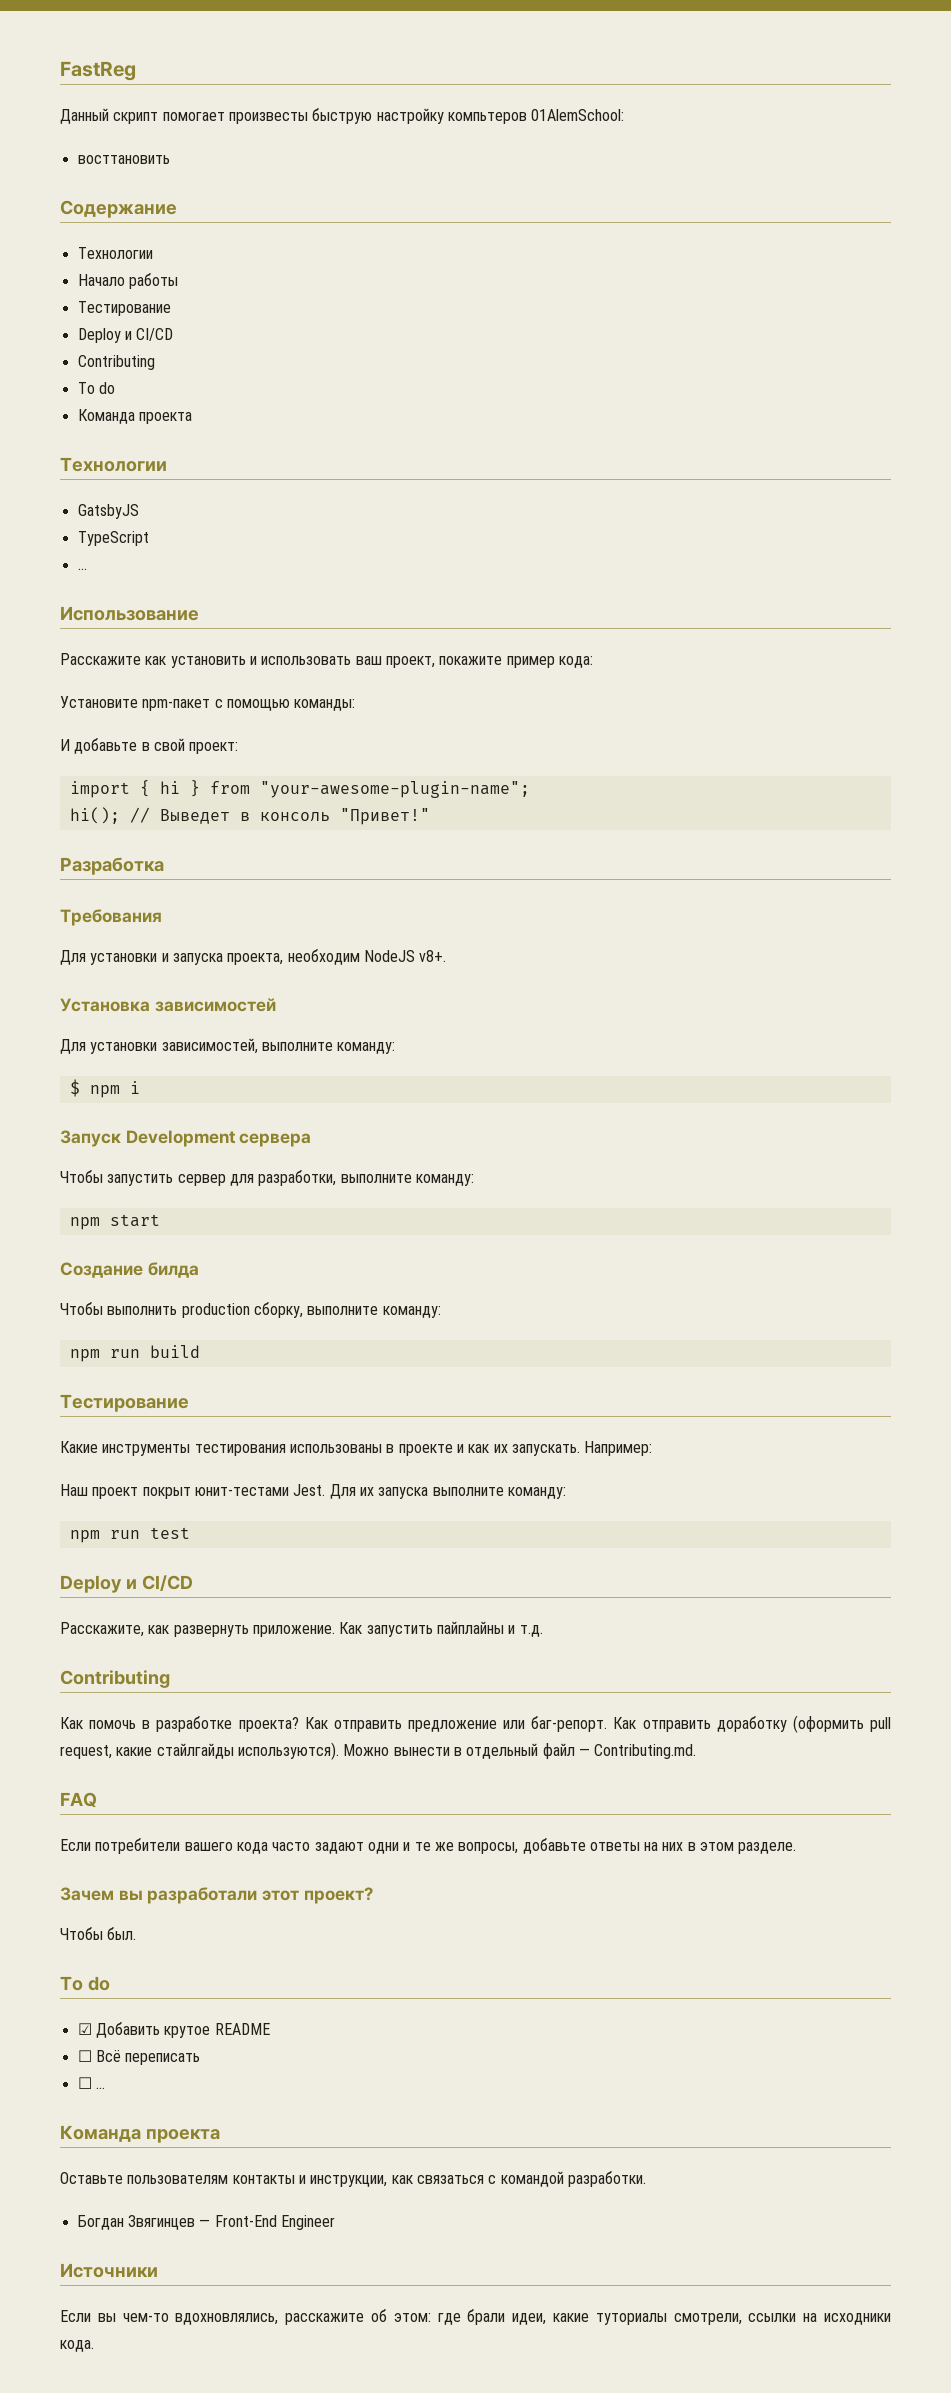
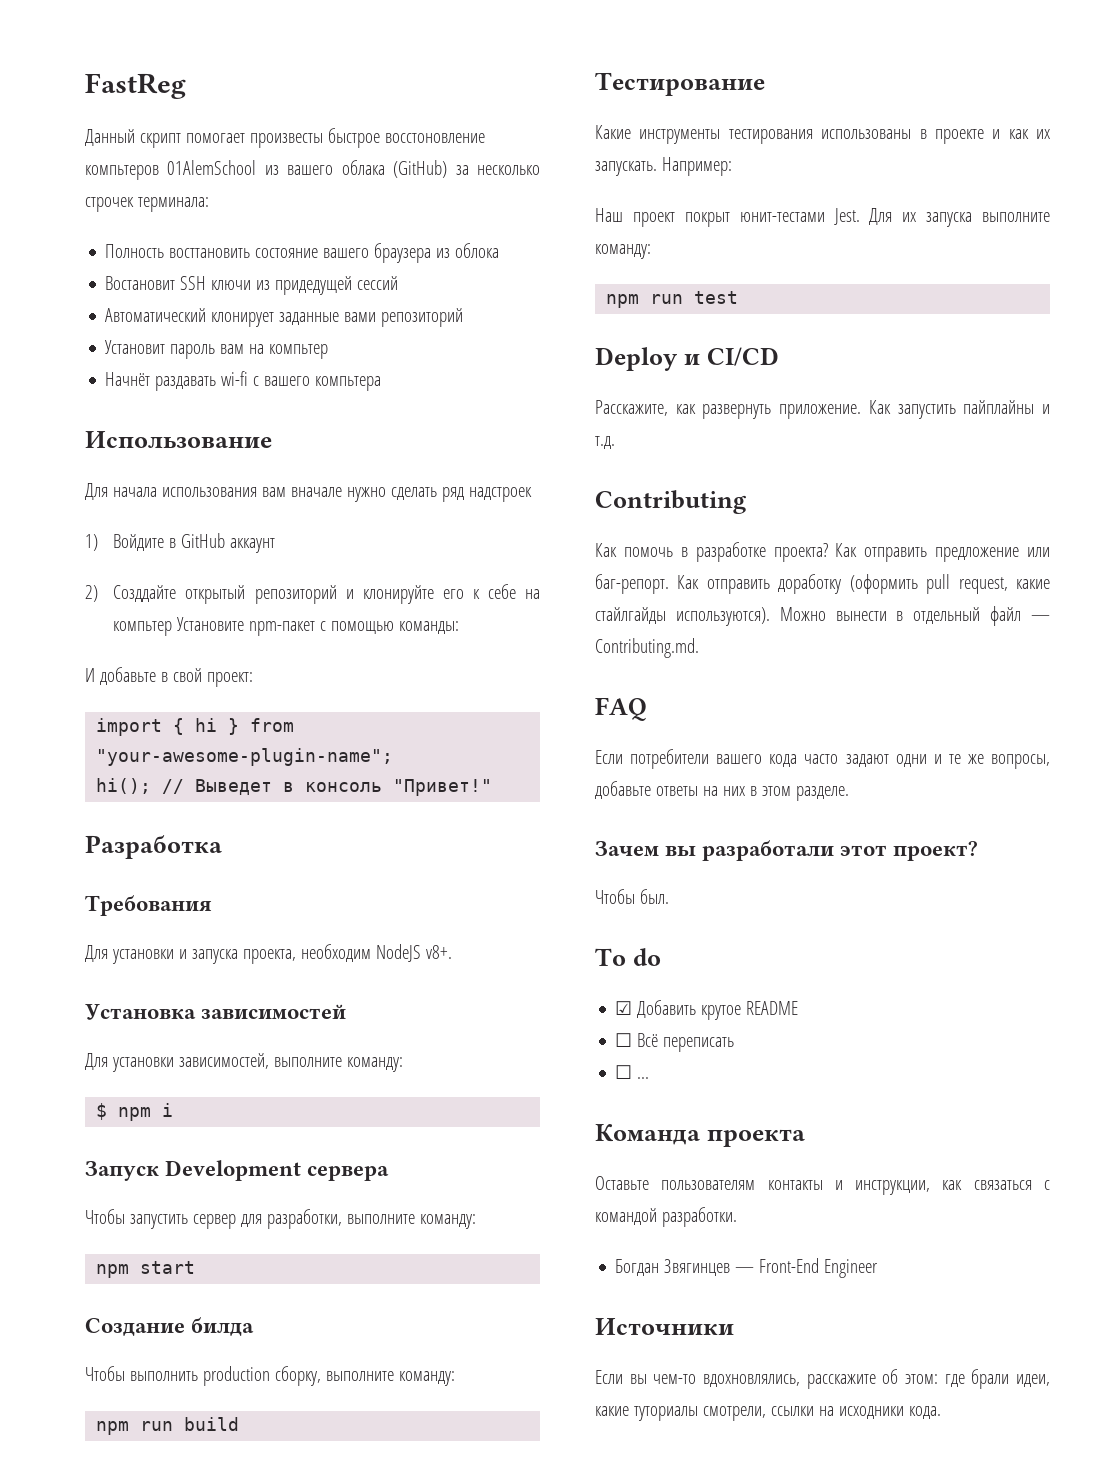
[312,108,625,124] [77,155,170,164] [60,200,177,218] [77,247,153,259] [77,273,178,289] [77,301,171,316] [77,328,174,343] [77,355,155,370] [77,382,115,394] [77,409,192,424] [60,457,167,472] [77,504,139,519] [77,531,149,546] [77,568,87,570] [60,606,199,621] [60,653,593,668] быструю настройку компьтеров 01AlemSchool: // восттановить // Содержание // Технологии // Начало работы // Тестирование // Deploy и CI/CD // Contributing // To do // Команда проекта // Технологии // GatsbyJS // TypeScript // ... // Использование // Расскажите как установить и использовать ваш проект, покажите пример кода: // -> [327,128,485,148] [85,160,540,180] [85,197,209,212] [105,243,500,263] [105,276,399,295] [105,308,464,327] [105,340,329,359] [105,371,382,391] [85,431,272,448] [85,483,532,502] [85,533,276,553] [85,584,540,604] [113,621,173,636] быстрое восстоновление компьтеров 01AlemSchool из вашего облака (GitHub) за несколько строчек терминала: // Полность восттановить состояние вашего браузера из облока // Востановит SSH ключи из придедущей сессий // Автоматический клонирует заданные вами репозиторий // Установит пароль вам на компьтер // Начнёт раздавать wi-fi с вашего компьтера // Использование // Для начала использования вам вначале нужно сделать ряд надстроек // 1) Войдите в GitHub аккаунт // 2) Созддайте открытый репозиторий и клонируйте его к себе на компьтер

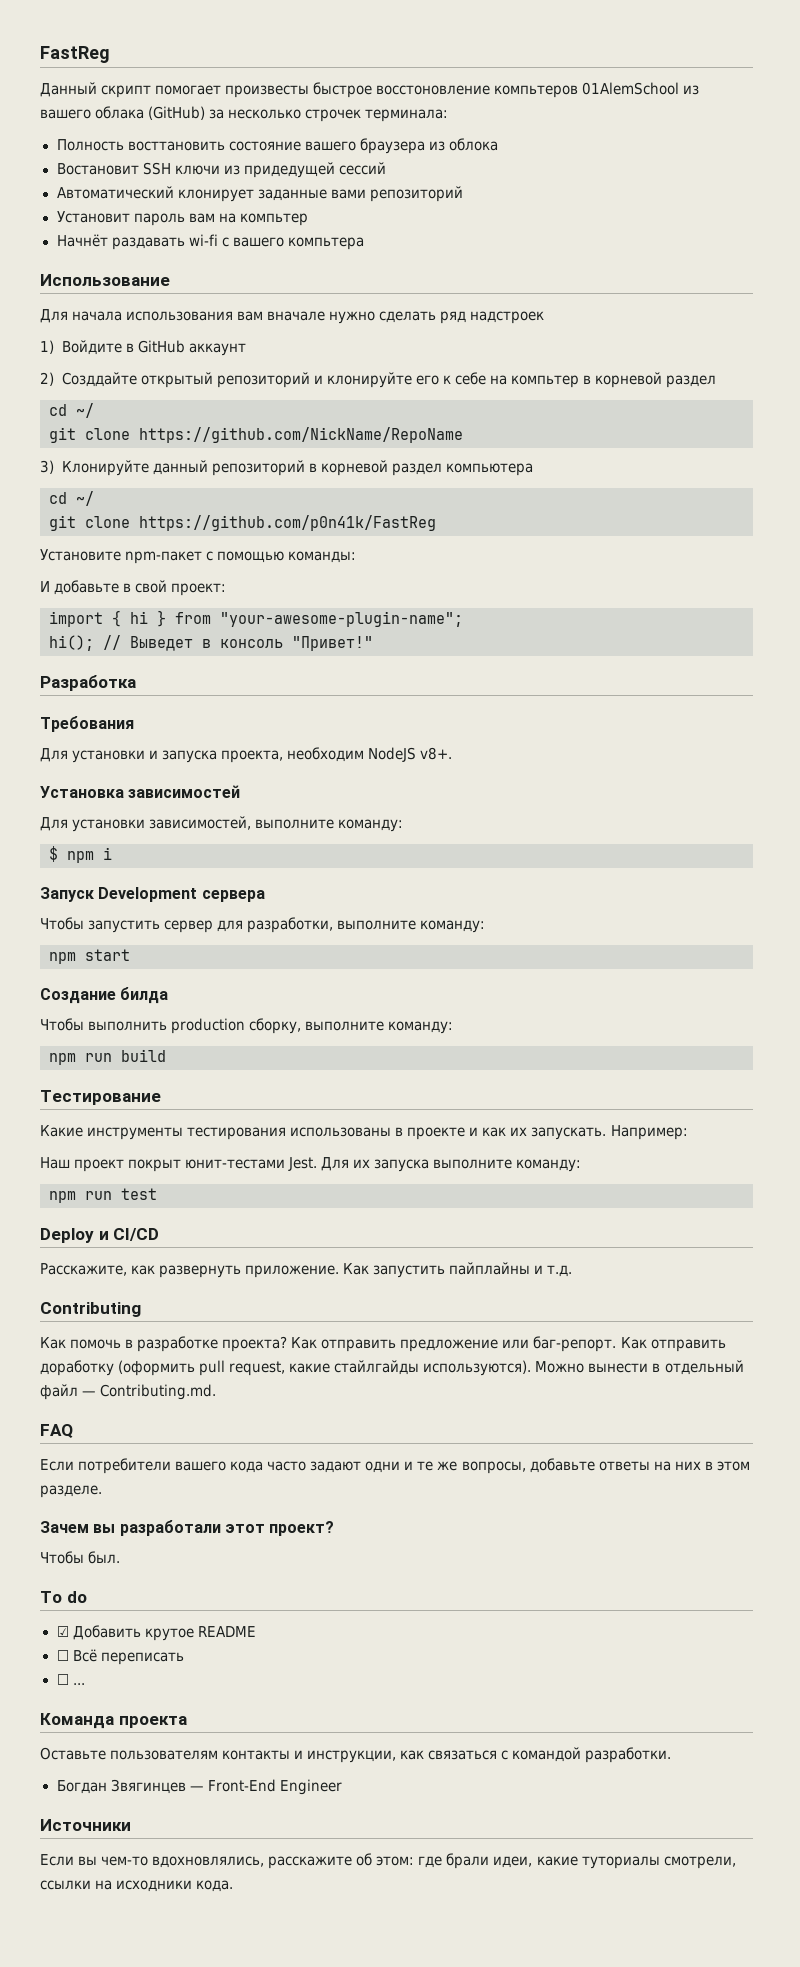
(173, 628) none -> [583,372,717,388] [49,403,94,418] [49,427,463,443] [40,460,533,476] [49,491,94,506] [49,515,436,531] в корневой раздел // cd ~/ // git clone https://github.com/NickName/RepoName // 3) Клонируйте данный репозиторий в корневой раздел компьютера // cd ~/ // git clone https://github.com/p0n41k/FastReg //

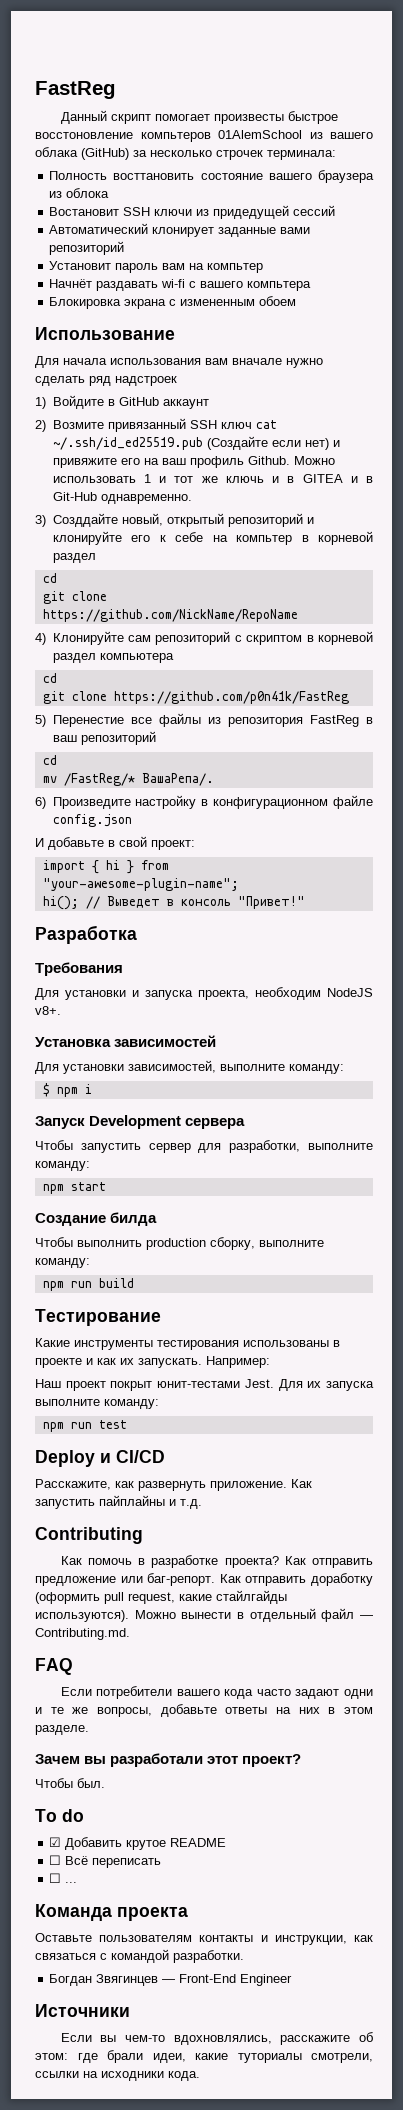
(364, 243) none -> [49,296,297,309] // Блокировка экрана с измененным обоем
[61,372,137,387] Созддайте -> [52,418,277,432] [52,436,340,450] [52,456,335,468] [52,474,373,483] [52,492,192,504] [35,513,163,527] Возмите привязанный SSH ключ cat ~/.ssh/id_ed25519.pub (Создайте если нет) и привяжите его на ваш профиль Github. Можно использовать 1 и тот же ключь и в GITEA и в Git-Hub однавременно. // 3) Созддайте новый,
[76,403,94,418] ~/ -> (57, 578) none
[40,460,305,476] 3) Клонируйте данный репозиторий -> [35,631,303,645] 4) Клонируйте сам репозиторий с скриптом
[76,491,94,506] ~/ -> (57, 678) none
[40,549,357,564] Установите npm-пакет с помощью команды: -> [35,713,373,727] [52,731,156,745] [42,755,57,765] [42,773,214,786] [35,795,373,809] [52,814,132,827] 5) Перенестие все файлы из репозитория FastReg в ваш репозиторий // cd // mv /FastReg/* ВашаРепа/. // 6) Произведите настройку в конфигурационном файле config.json

